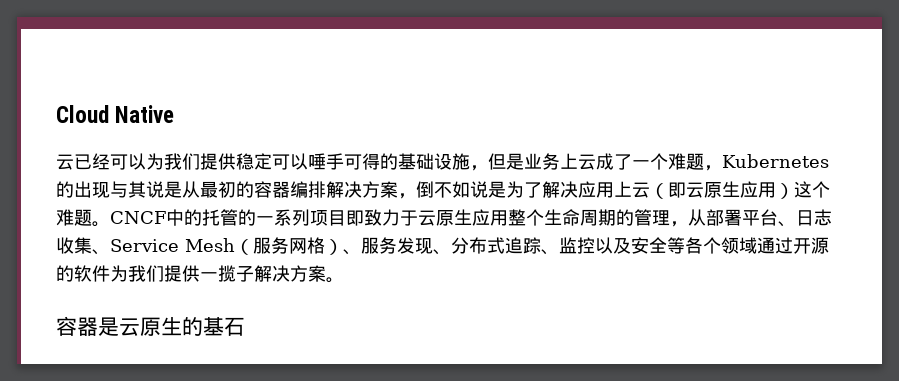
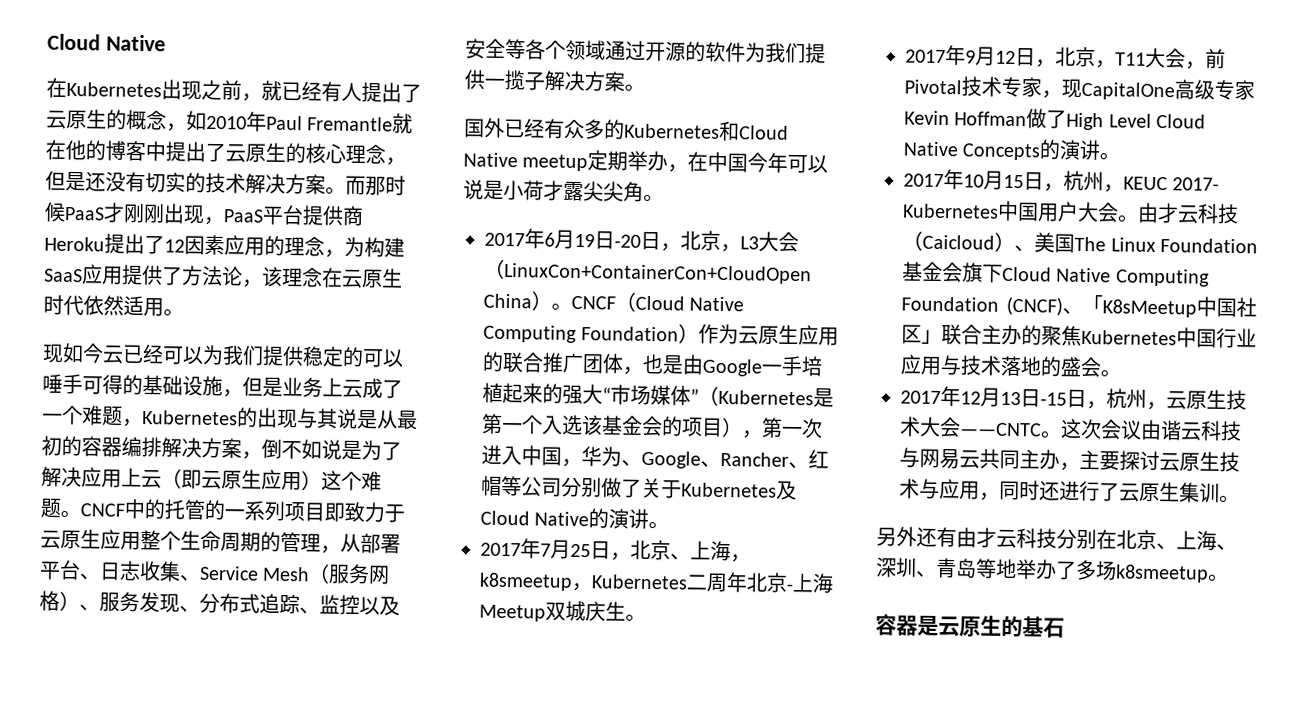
(175, 114) none -> [46,77,422,103] [46,109,414,134] [45,139,406,166] [45,170,406,196] [44,201,364,227] [44,233,405,258] [44,264,403,289] [43,294,184,317] [42,342,104,364] 在Kubernetes出现之前，就已经有人提出了云原生的概念，如2010年Paul Fremantle就在他的博客中提出了云原生的核心理念，但是还没有切实的技术解决方案。而那时候PaaS才刚刚出现，PaaS平台提供商Heroku提出了12因素应用的理念，为构建SaaS应用提供了方法论，该理念在云原生时代依然适用。 // 现如今
(272, 161) none -> [342,346,364,368] 的
(344, 280) none -> [464,117,789,142] [463,150,829,174] [463,179,664,203] [484,228,799,253] [484,258,812,285] [483,290,745,312] [483,323,839,346] [482,351,823,377] [482,382,834,408] [481,413,823,439] [481,444,829,469] [481,475,797,501] [480,508,670,530] [480,538,751,563] [479,572,834,594] [479,600,646,622] [905,45,1226,70] [904,76,1255,101] [904,108,1207,131] [903,139,1121,161] [903,169,1220,193] [902,200,1239,225] [902,230,1258,254] [902,261,1210,287] [901,294,1257,318] [901,324,1257,349] [900,354,1121,378] [900,386,1247,411] [899,416,1242,442] [899,447,1240,473] [899,478,1240,504] [876,526,1237,551] [876,557,1229,583] // 国外已经有众多的Kubernetes和Cloud Native meetup定期举办，在中国今年可以说是小荷才露尖尖角。 // 2017年6月19日-20日，北京，L3大会（LinuxCon+ContainerCon+CloudOpen China）。CNCF（Cloud Native Computing Foundation）作为云原生应用的联合推广团体，也是由Google一手培植起来的强大“市场媒体”（Kubernetes是第一个入选该基金会的项目），第一次进入中国，华为、Google、Rancher、红帽等公司分别做了关于Kubernetes及Cloud Native的演讲。 // 2017年7月25日，北京、上海，k8smeetup，Kubernetes二周年北京-上海Meetup双城庆生。 // 2017年9月12日，北京，T11大会，前Pivotal技术专家，现CapitalOne高级专家Kevin Hoffman做了High Level Cloud Native Concepts的演讲。 // 2017年10月15日，杭州，KEUC 2017- Kubernetes中国用户大会。由才云科技（Caicloud）、美国The Linux Foundation基金会旗下Cloud Native Computing Foundation (CNCF)、「K8sMeetup中国社区」联合主办的聚焦Kubernetes中国行业应用与技术落地的盛会。 // 2017年12月13日-15日，杭州，云原生技术大会——CNTC。这次会议由谐云科技与网易云共同主办，主要探讨云原生技术与应用，同时还进行了云原生集训。 // 另外还有由才云科技分别在北京、上海、深圳、青岛等地举办了多场k8smeetup。

